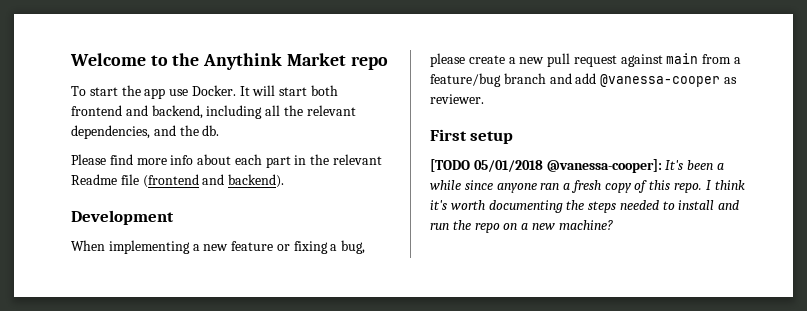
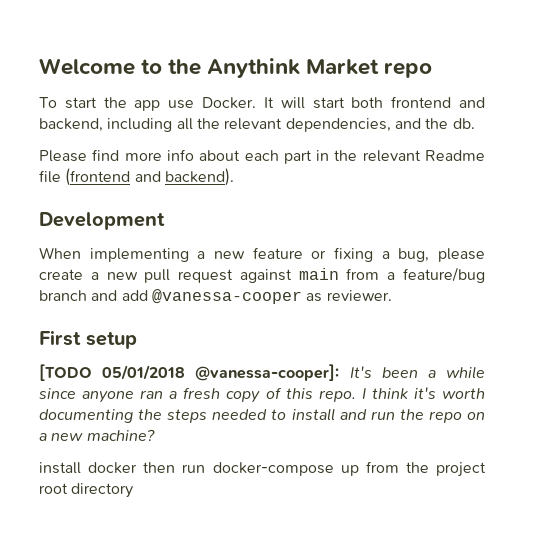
(613, 225) none -> [39,461,486,477] [39,483,134,498] // install docker then run docker-compose up from the project root directory

